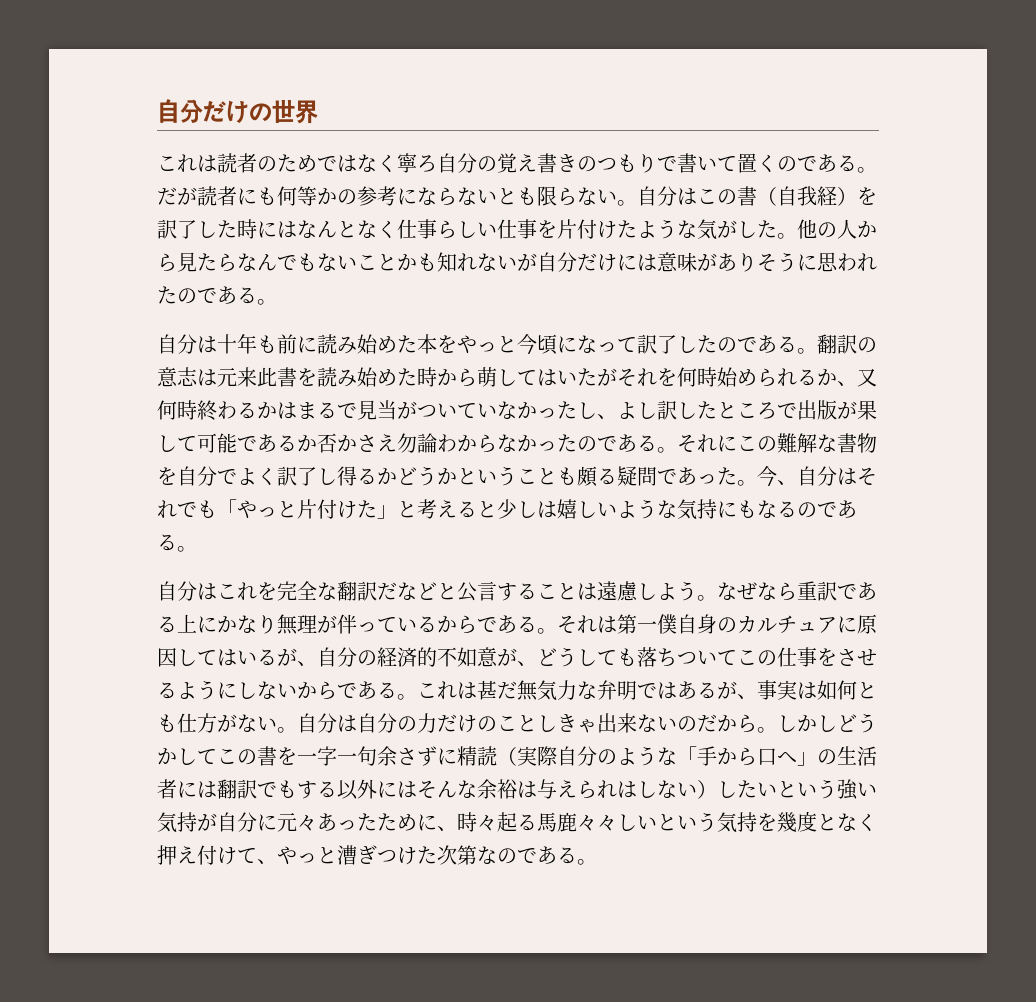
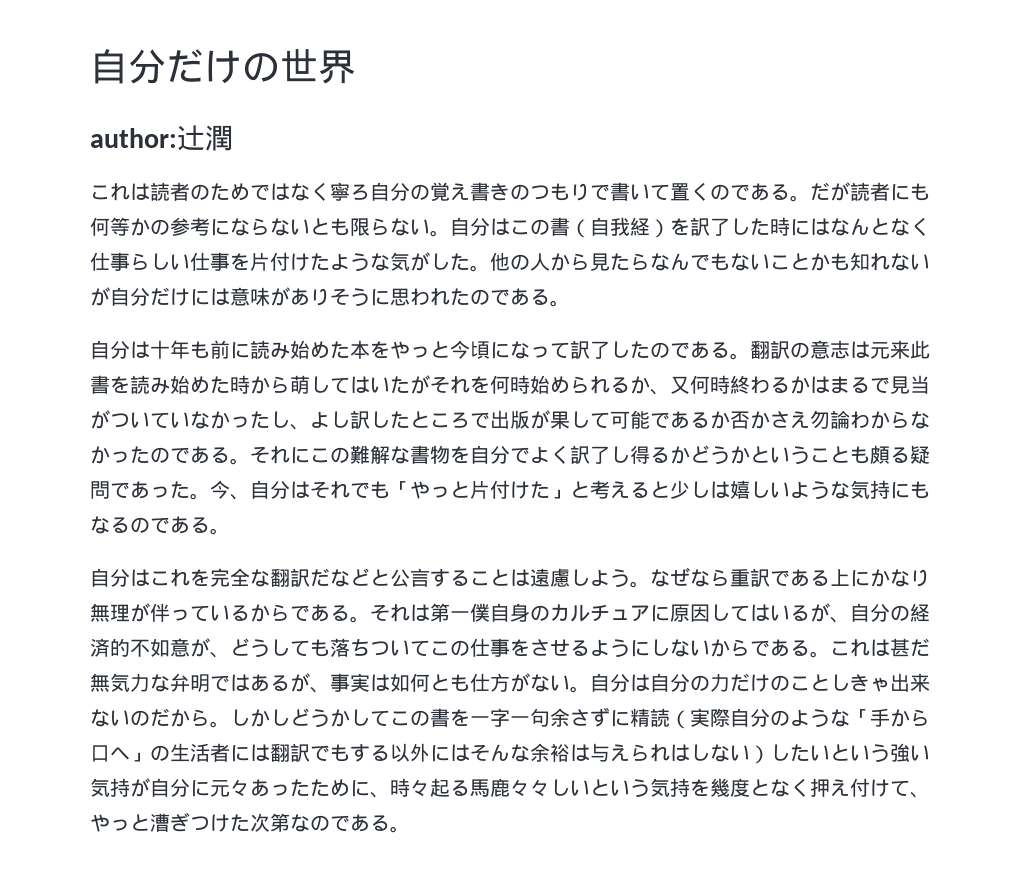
(318, 112) none -> [90,125,233,151] // author:辻潤

